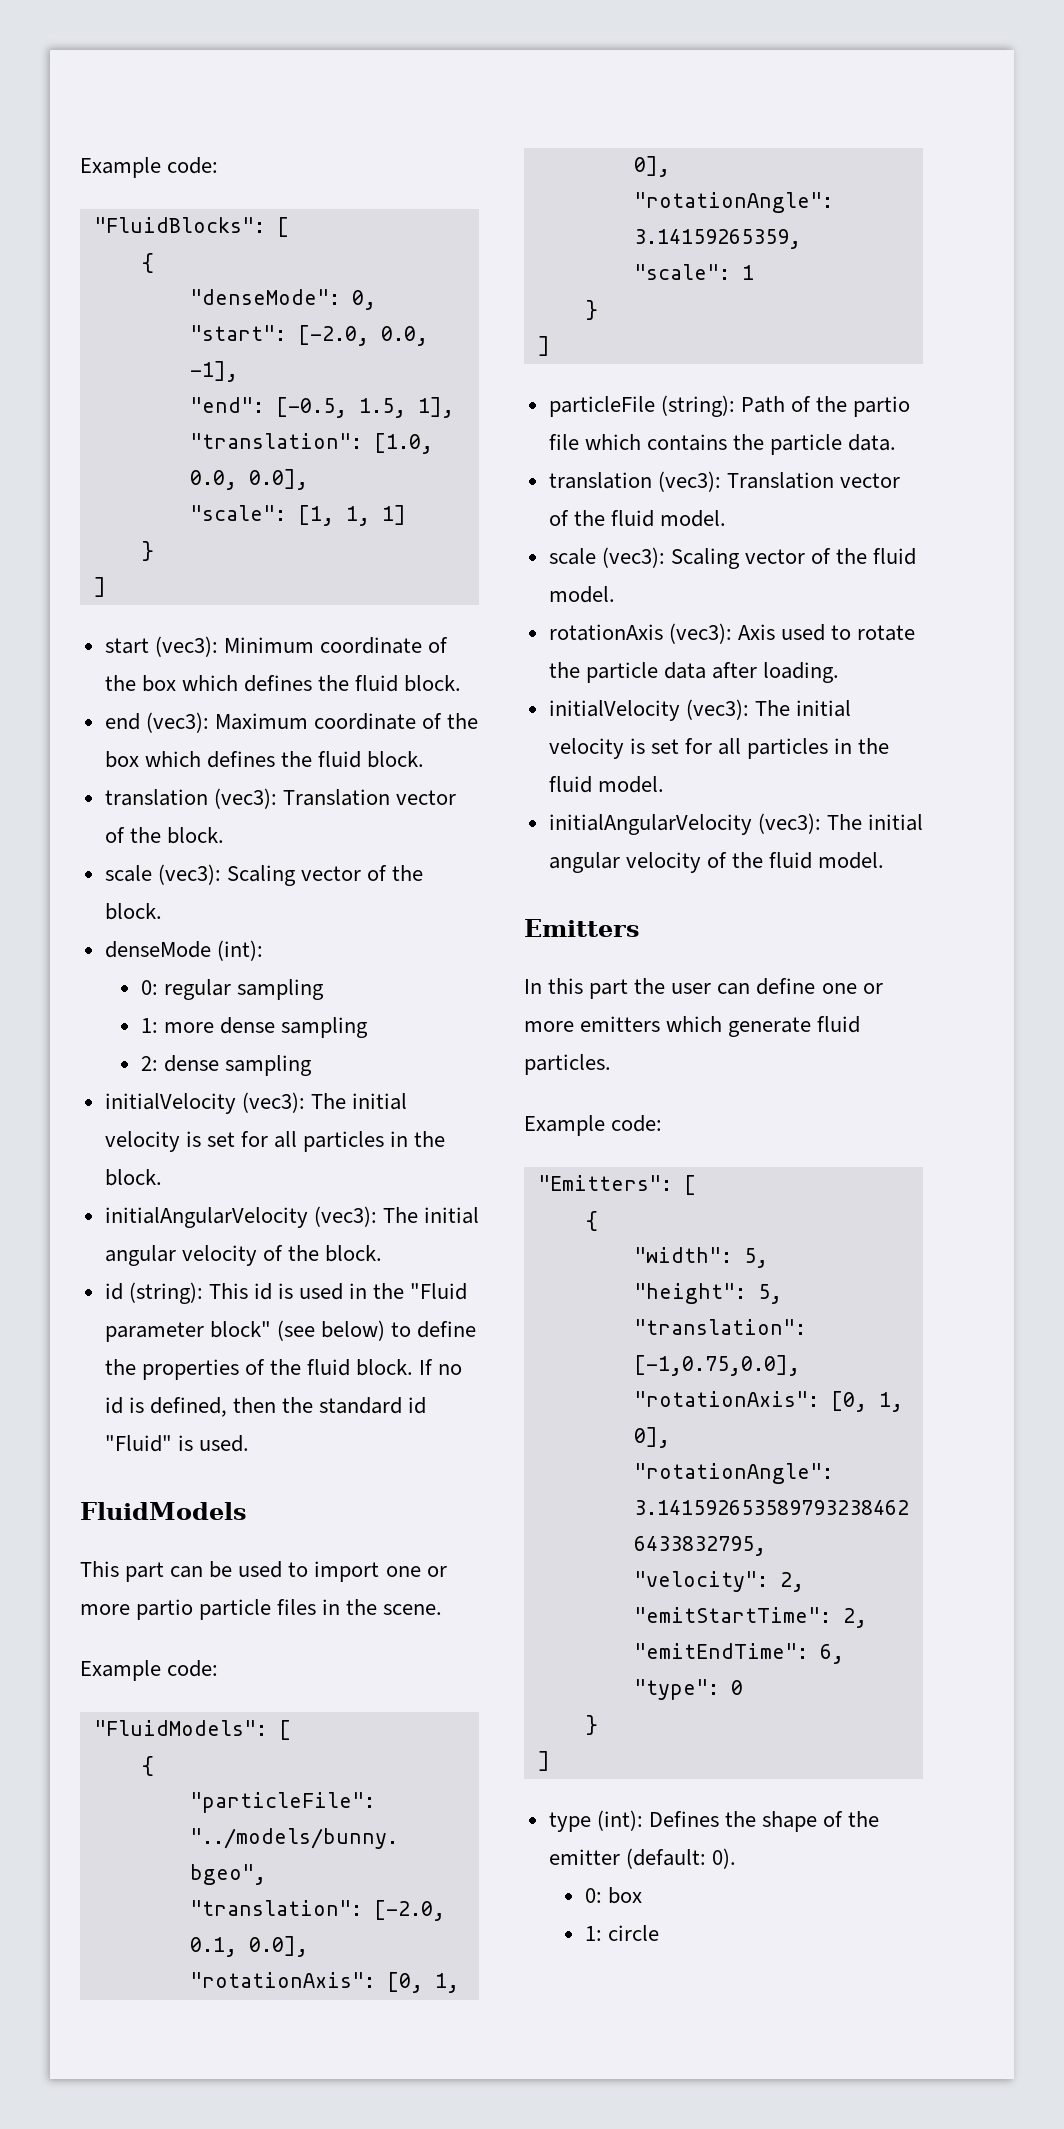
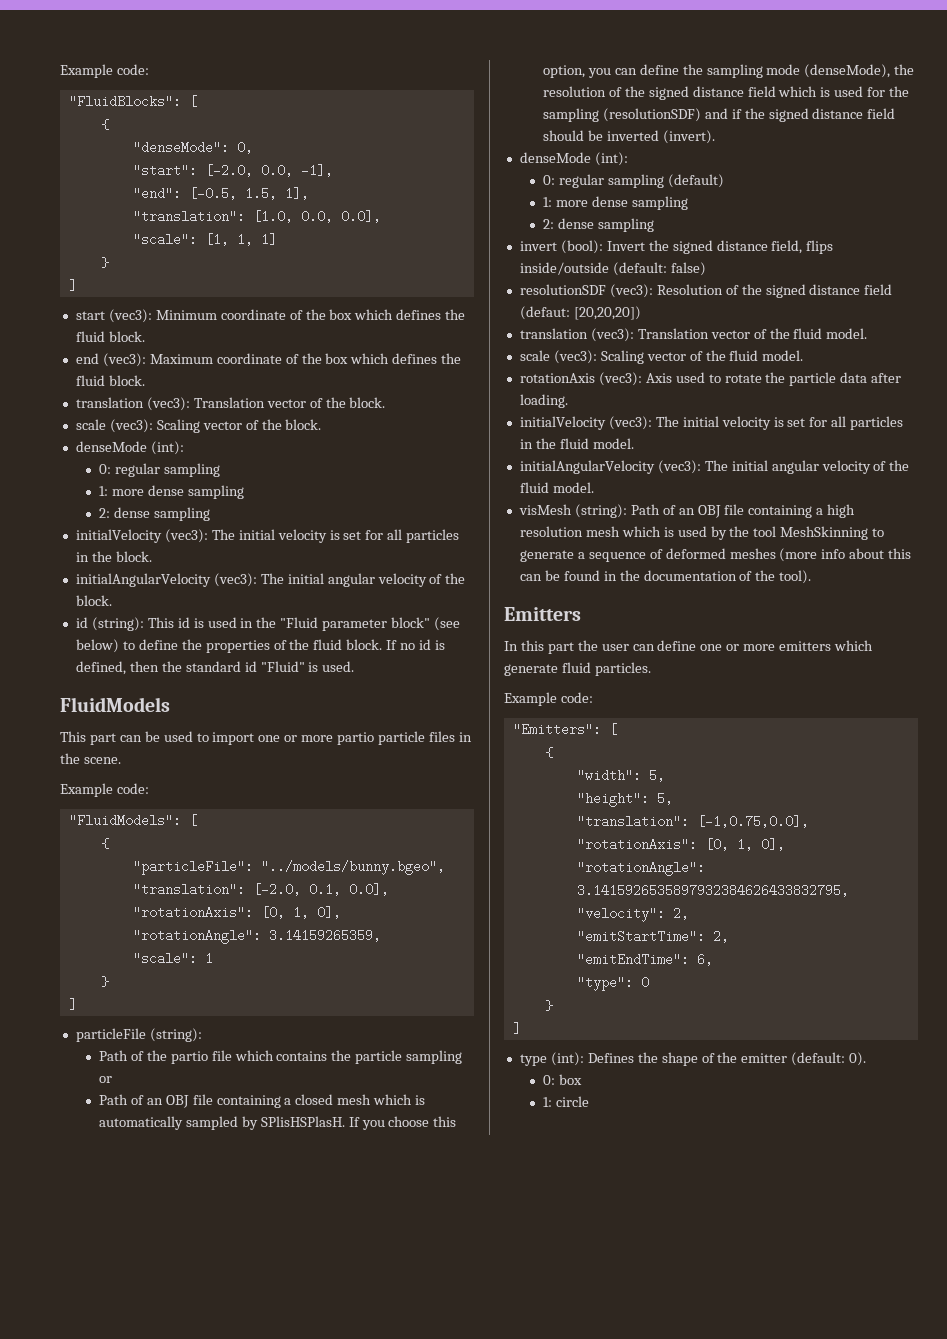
(735, 406) none -> (202, 1035) //
[848,434,897,451] data. -> [406,1050,463,1064] [98,1076,112,1083] [98,1094,426,1108] [98,1116,457,1130] [542,64,915,78] [542,86,910,100] [542,108,896,122] [542,130,715,144] [519,152,628,166] [542,174,724,188] [542,196,688,210] [542,218,654,232] [519,240,834,254] [519,262,706,276] [519,284,893,298] [519,306,641,320] sampling or // Path of an OBJ file containing a closed mesh which is automatically sampled by SPlisHSPlasH. If you choose this option, you can define the sampling mode (denseMode), the resolution of the signed distance field which is used for the sampling (resolutionSDF) and if the signed distance field should be inverted (invert). // denseMode (int): // 0: regular sampling (default) // 1: more dense sampling // 2: dense sampling // invert (bool): Invert the signed distance field, flips inside/outside (default: false) // resolutionSDF (vec3): Resolution of the signed distance field (defaut: [20,20,20])
(885, 860) none -> [518,504,856,518] [519,526,885,540] [519,548,912,562] [519,570,812,584] // visMesh (string): Path of an OBJ file containing a high resolution mesh which is used by the tool MeshSkinning to generate a sequence of deformed meshes (more info about this can be found in the documentation of the tool).

